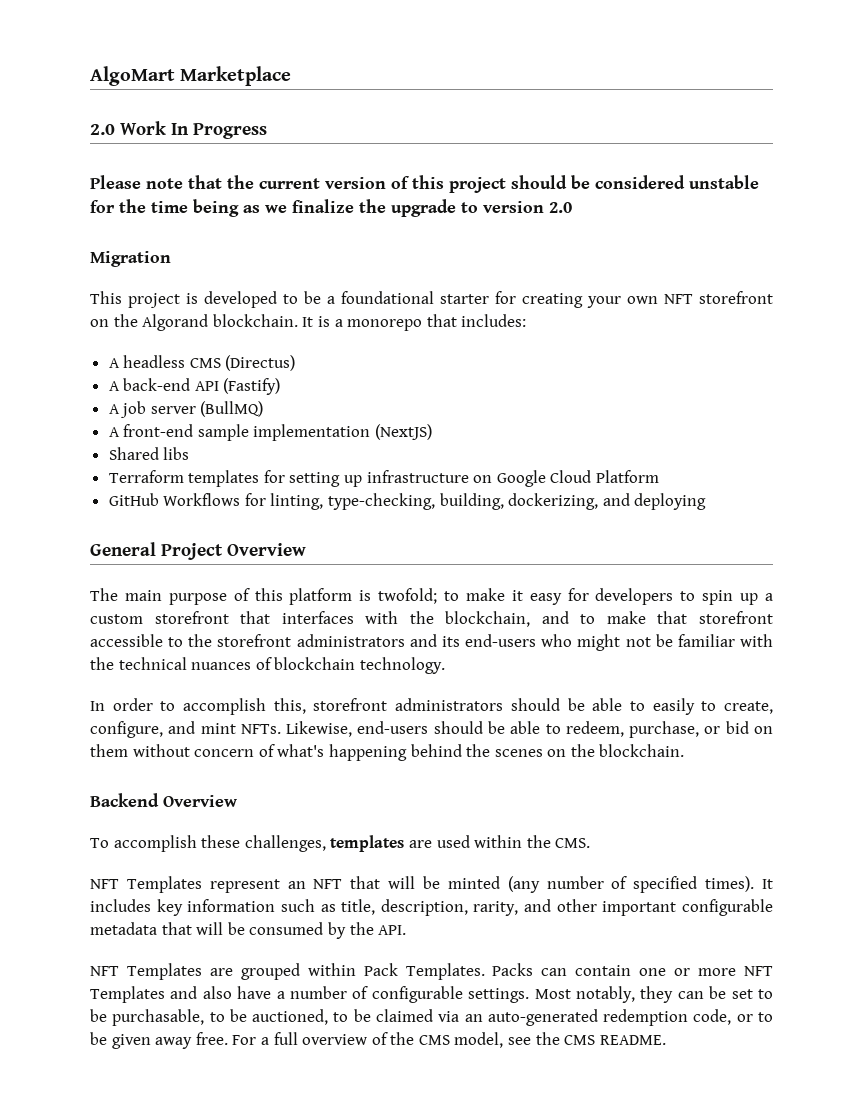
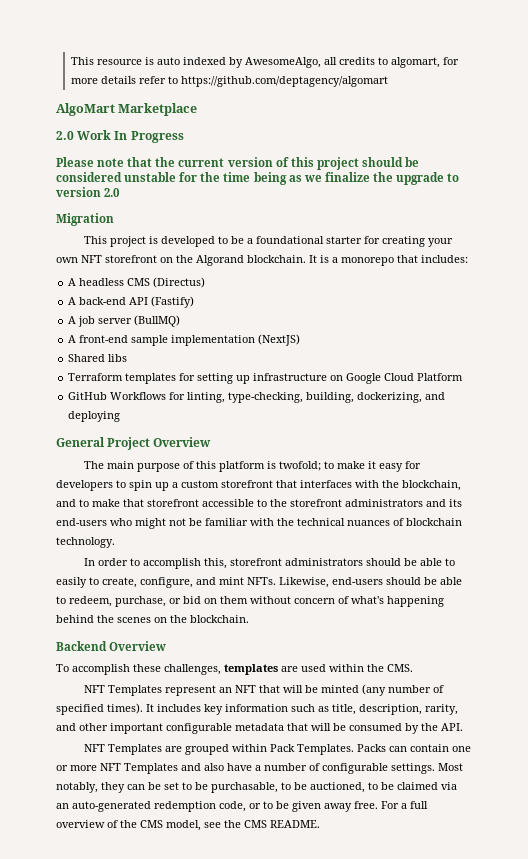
(90, 76) none -> [70,57,459,68] [70,76,388,87] This resource is auto indexed by AwesomeAlgo, all credits to algomart, for more details refer to https://github.com/deptagency/algomart //

